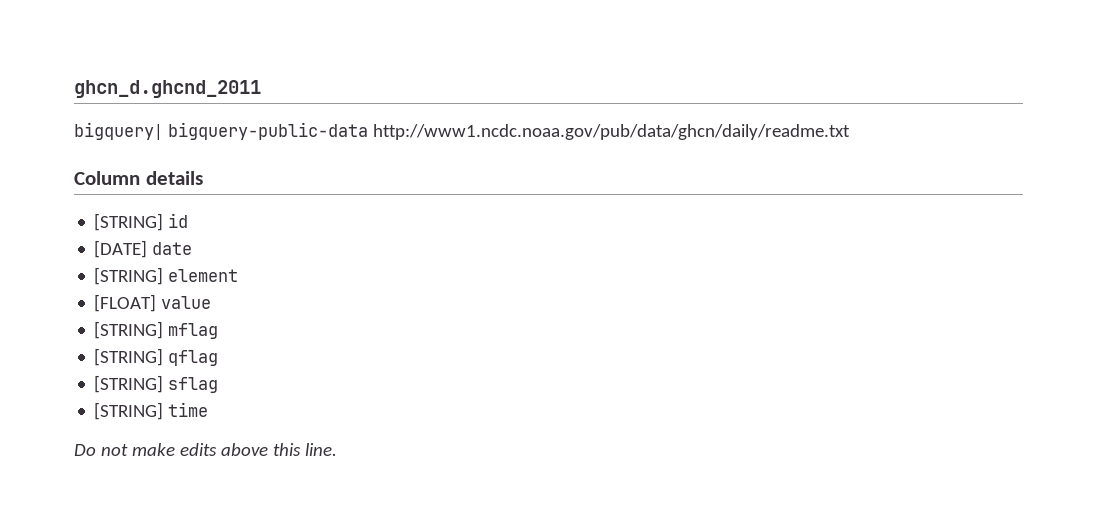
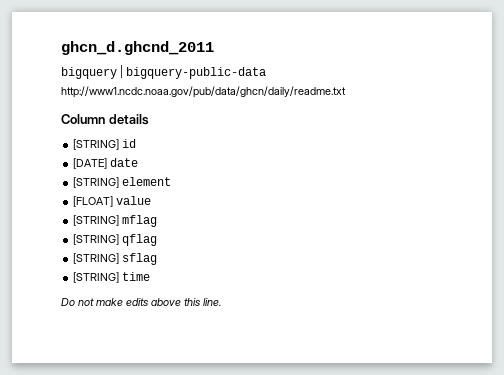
[74,122,163,140] bigquery| -> [61,65,123,79] bigquery |

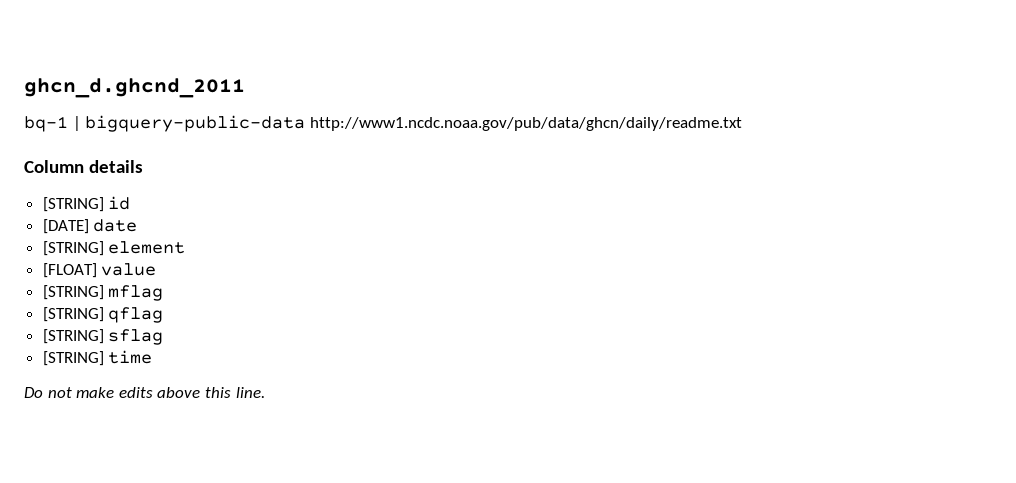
[61,67,117,79] bigquery -> [24,116,68,132] bq-1

